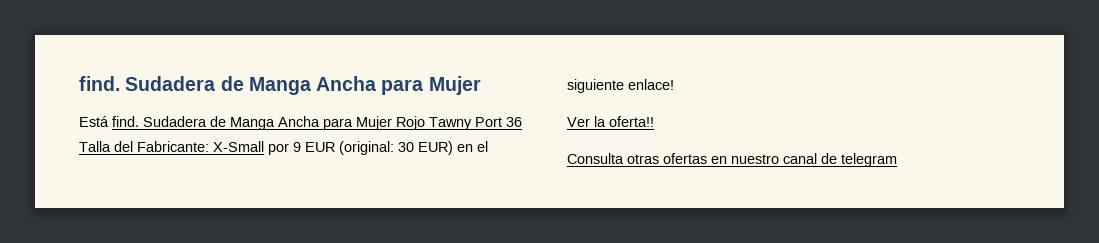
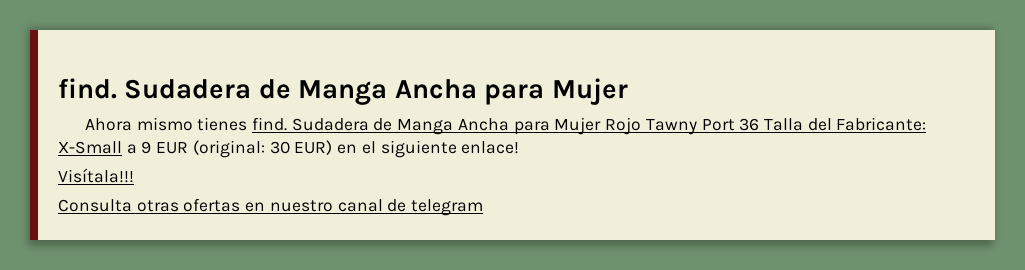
[79,116,109,127] Está -> [84,117,248,131] Ahora mismo tienes
[268,143,289,155] por -> [126,144,137,154] a
[567,116,654,127] Ver la oferta!! -> [58,168,134,183] Visítala!!!

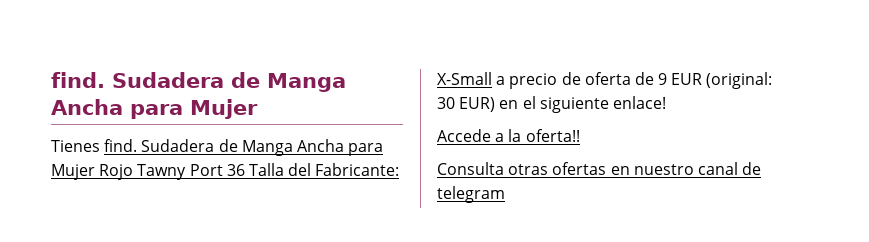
[84,117,248,131] Ahora mismo tienes -> [51,140,100,152] Tienes
(137, 149) none -> [509,72,654,89] precio de oferta de
[58,168,134,183] Visítala!!! -> [437,129,580,142] Accede a la oferta!!

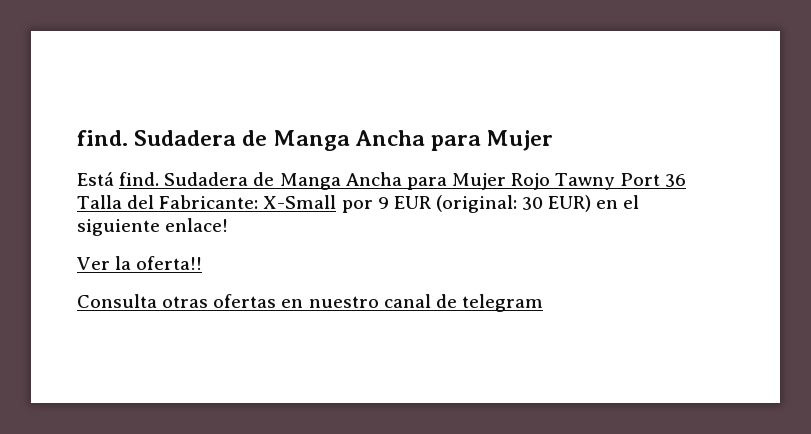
[51,140,100,152] Tienes -> [77,172,114,186] Está
[496,72,654,89] a precio de oferta de -> [341,200,373,213] por
[437,129,505,142] Accede a -> [77,257,110,270] Ver

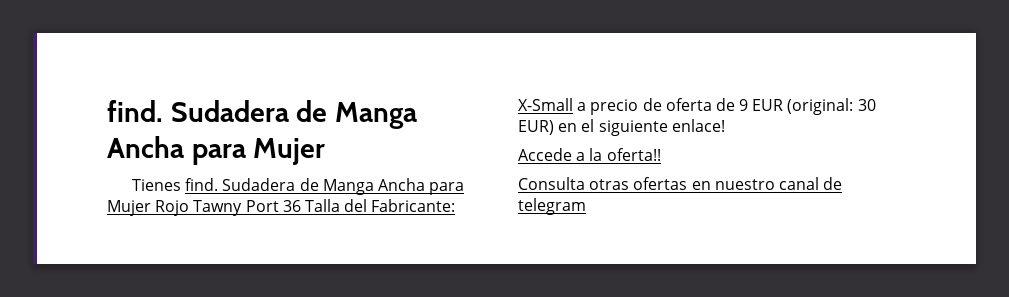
[77,172,114,186] Está -> [132,179,182,191] Tienes
[341,200,373,213] por -> [577,98,735,115] a precio de oferta de
[77,257,110,270] Ver -> [518,148,586,161] Accede a

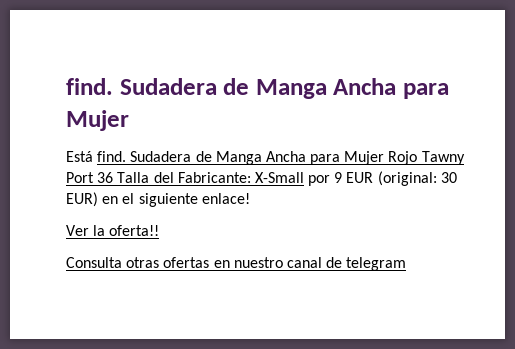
[132,179,182,191] Tienes -> [66,151,93,162] Está
[577,98,735,115] a precio de oferta de -> [308,175,331,186] por
[518,148,586,161] Accede a -> [66,225,89,236] Ver

